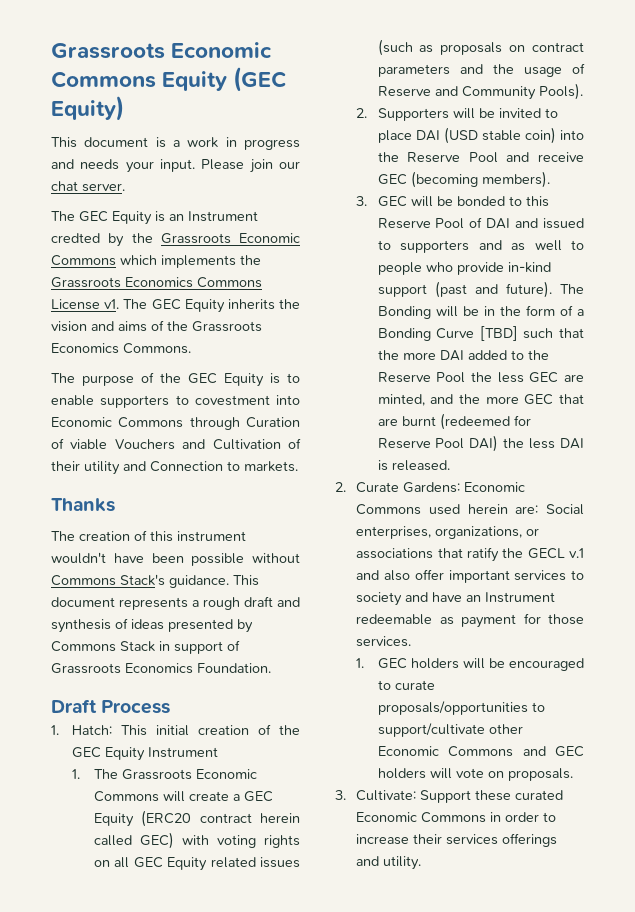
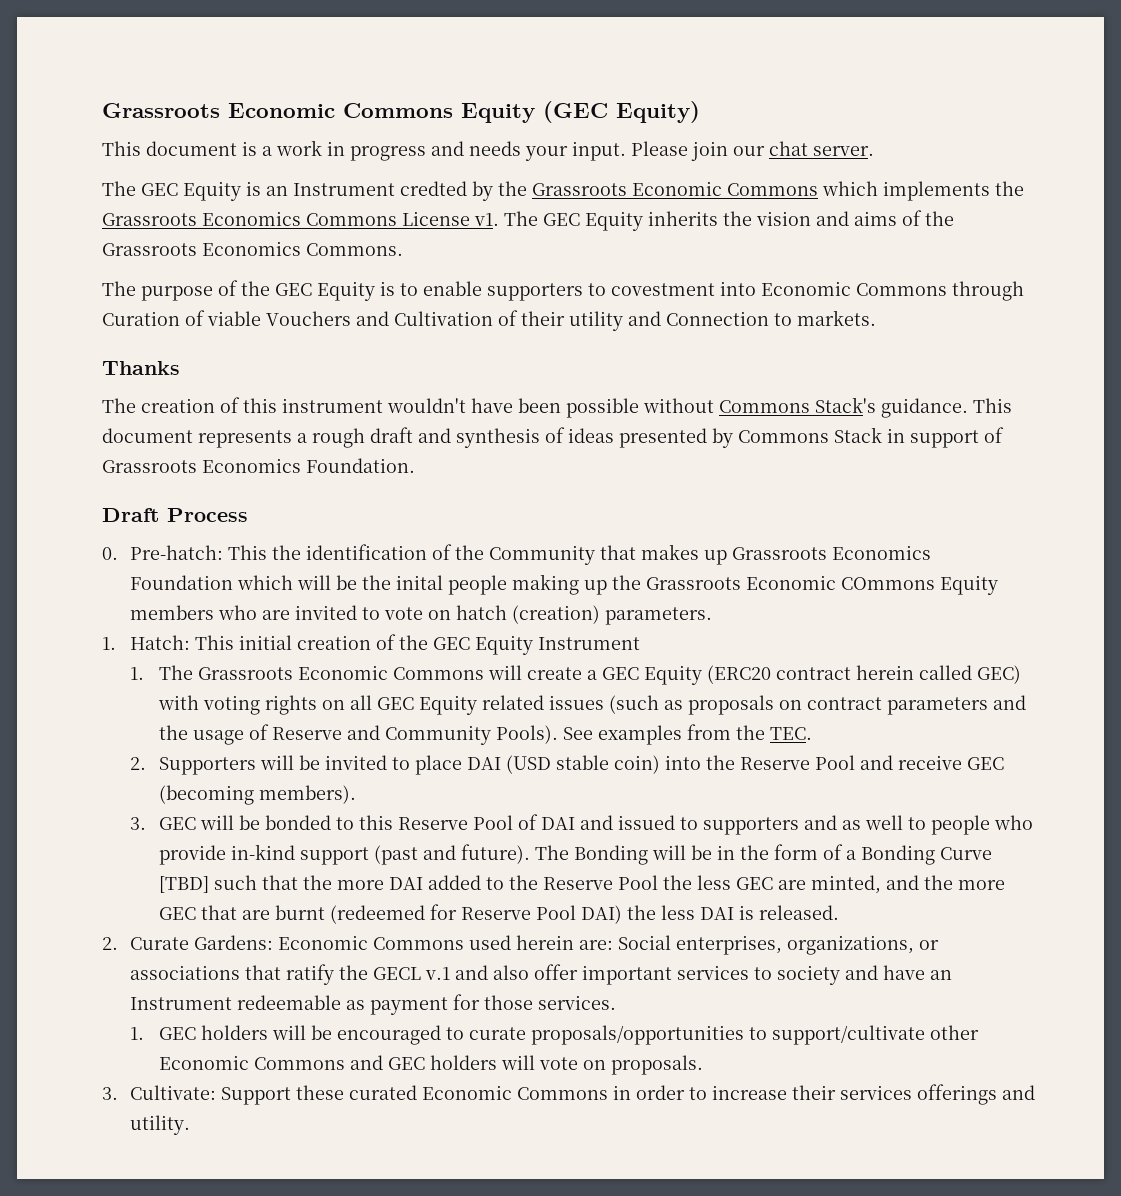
(171, 707) none -> [102,544,932,565] [130,574,999,595] [130,605,713,625] // 0. Pre-hatch: This the identification of the Community that makes up Grassroots Economics Foundation which will be the inital people making up the Grassroots Economic COmmons Equity members who are invited to vote on hatch (creation) parameters.
(583, 91) none -> [562,724,812,745] See examples from the TEC.

